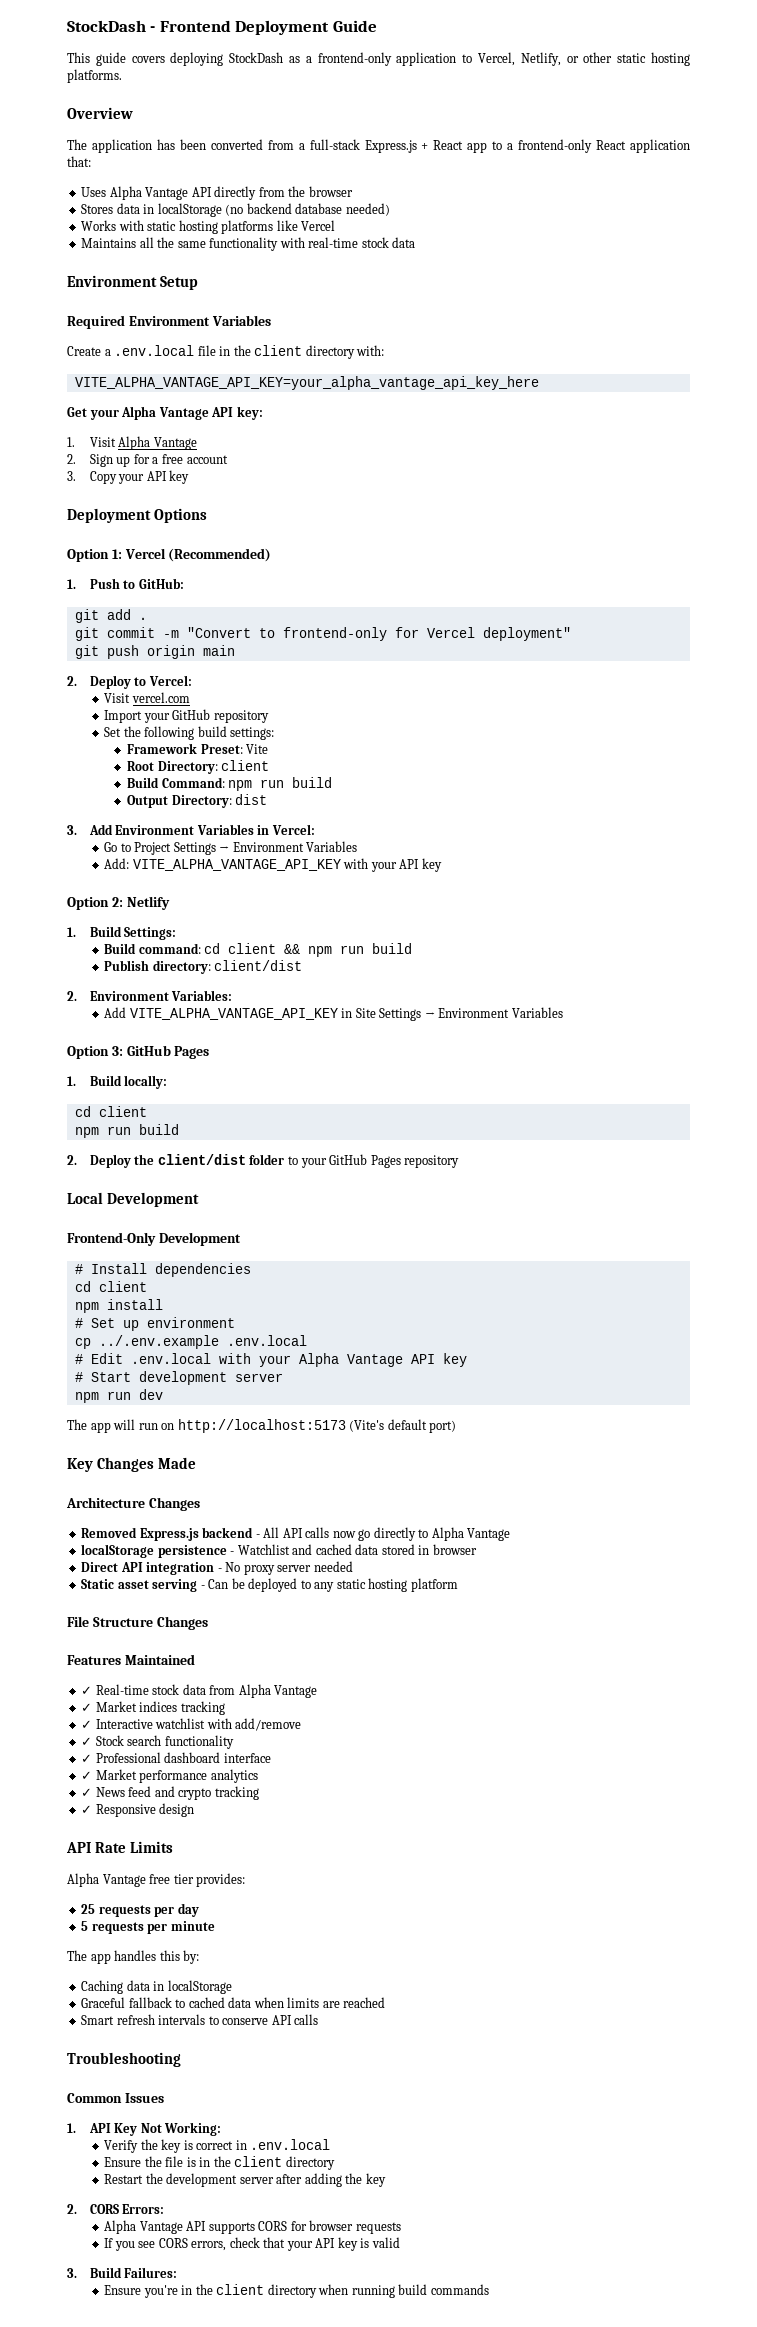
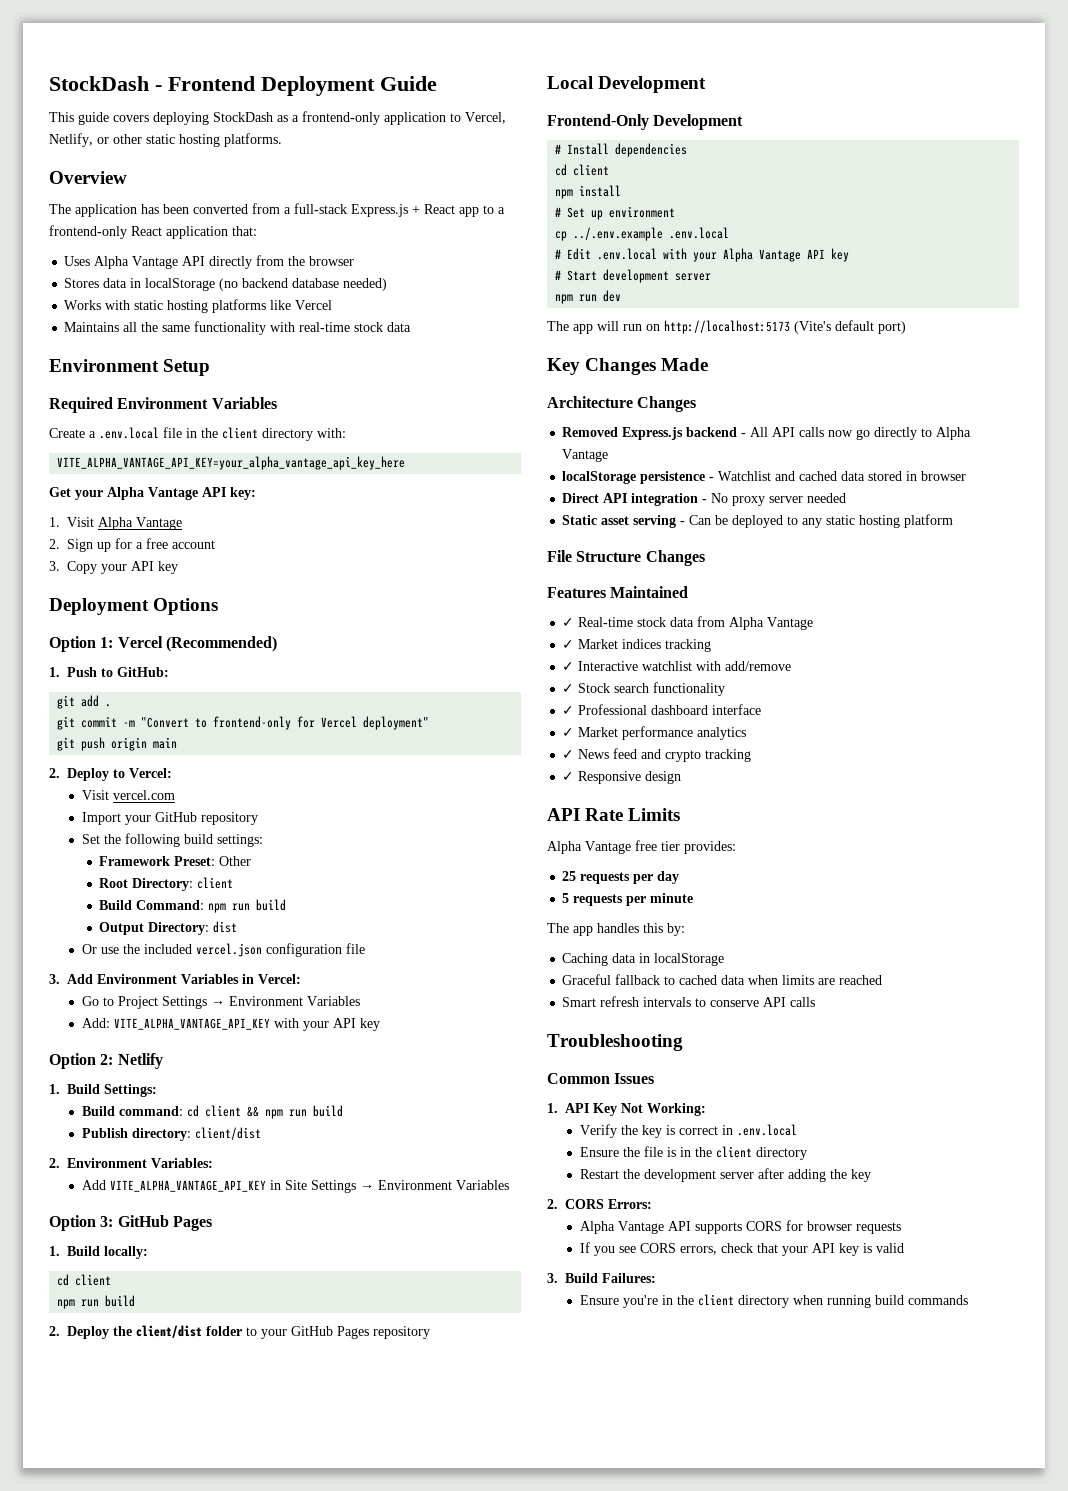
[246,744,269,754] Vite -> [219,856,252,866] Other
(268, 799) none -> [81,943,365,957] // Or use the included vercel.json configuration file

